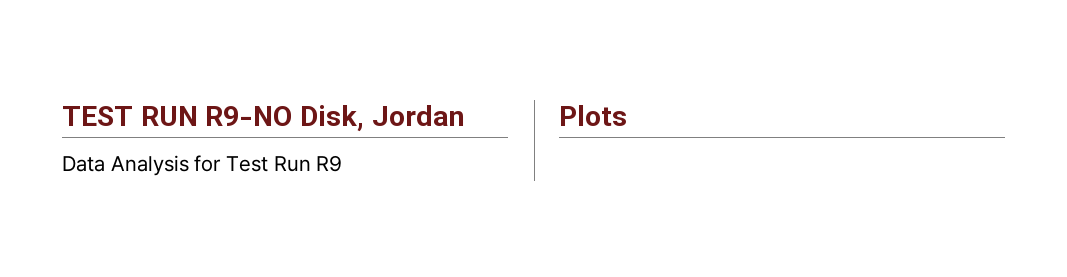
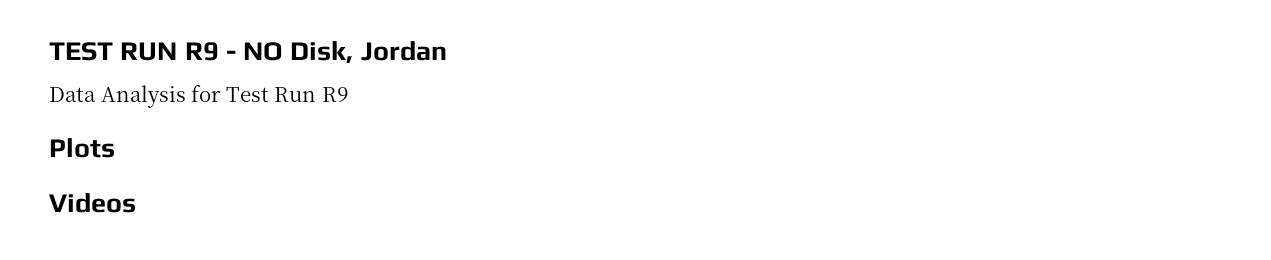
[205,106,293,126] R9-NO -> [184,42,284,61] R9 - NO
(627, 115) none -> [49,193,136,213] // Videos

